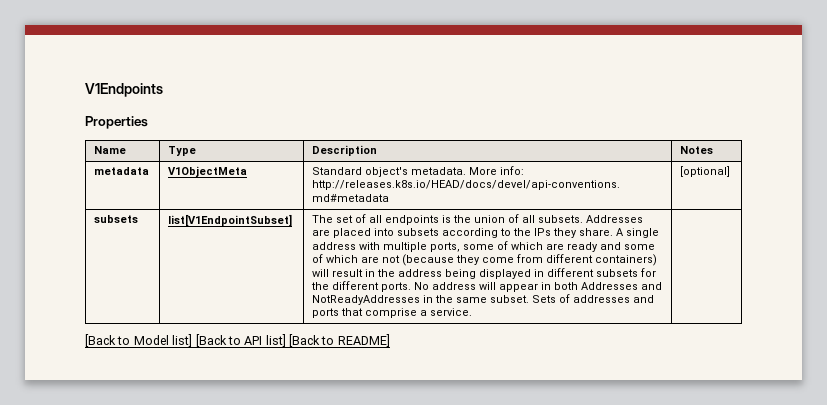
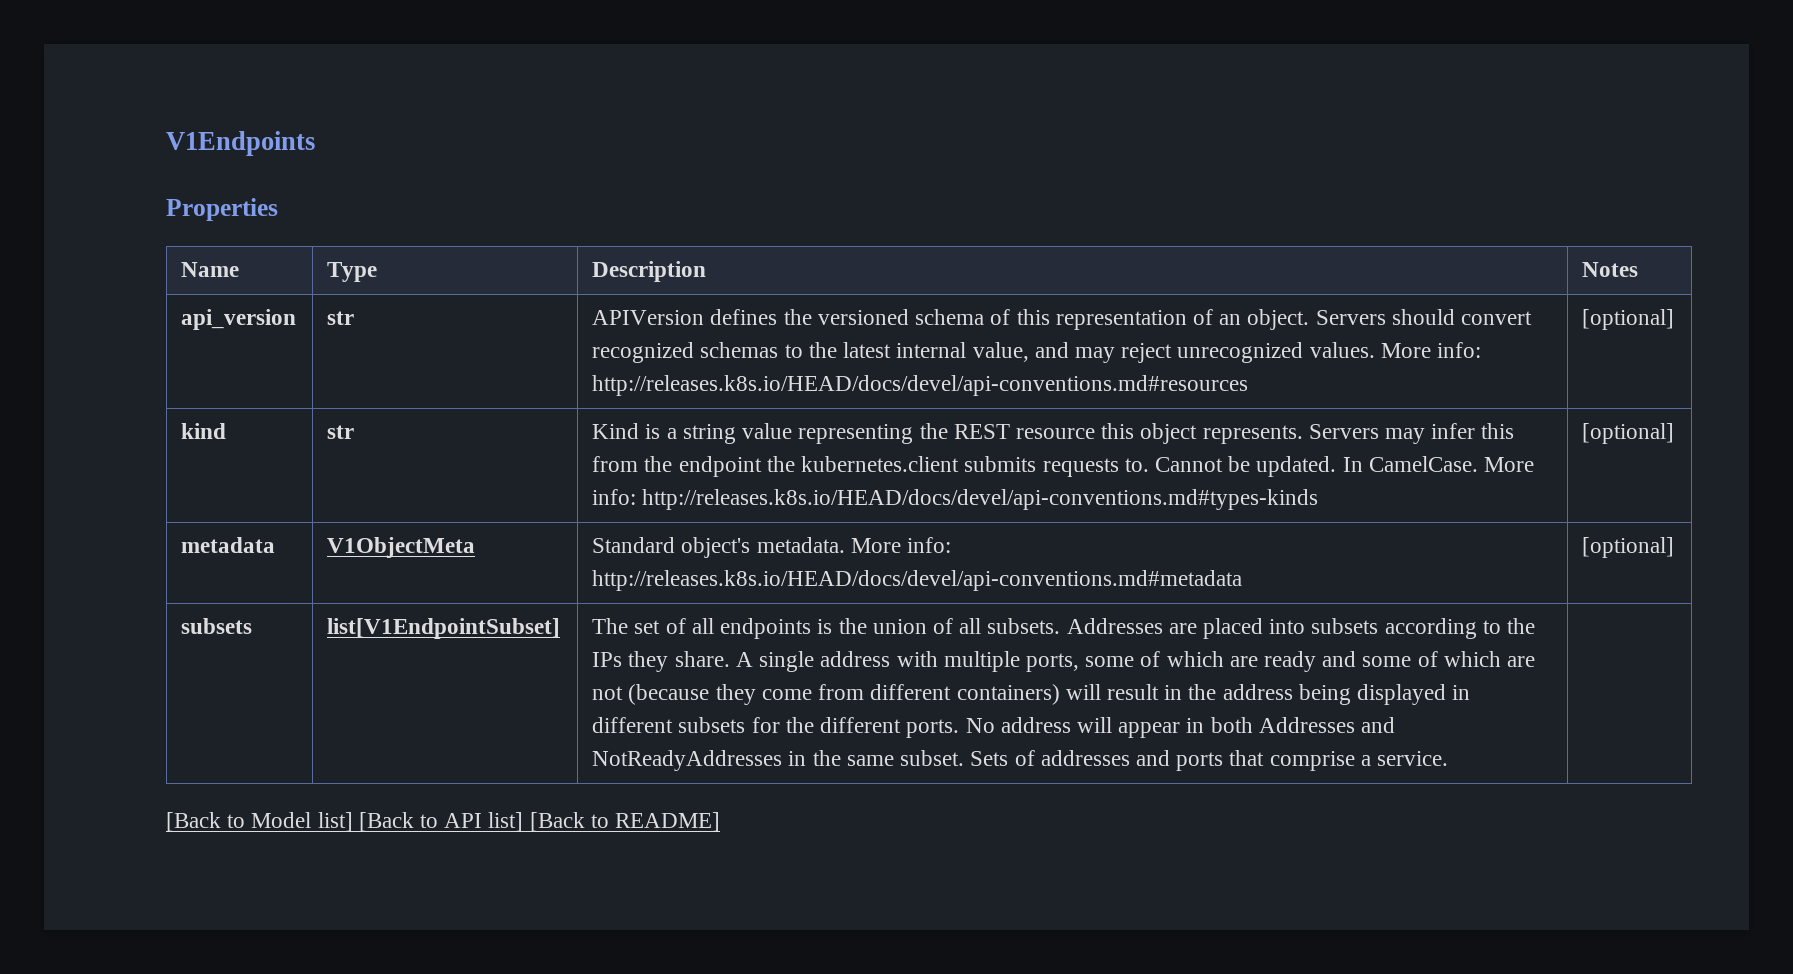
(714, 150) none -> [181,309,297,330] [327,311,355,325] [592,309,1533,330] [592,342,1482,363] [592,375,1249,396] [1582,309,1675,330] [181,423,227,439] [327,425,355,439] [592,423,1515,444] [592,456,1535,477] [592,489,1319,510] [1582,423,1675,444] // api_version | str | APIVersion defines the versioned schema of this representation of an object. Servers should convert recognized schemas to the latest internal value, and may reject unrecognized values. More info: http://releases.k8s.io/HEAD/docs/devel/api-conventions.md#resources | [optional] // kind | str | Kind is a string value representing the REST resource this object represents. Servers may infer this from the endpoint the kubernetes.client submits requests to. Cannot be updated. In CamelCase. More info: http://releases.k8s.io/HEAD/docs/devel/api-conventions.md#types-kinds | [optional]

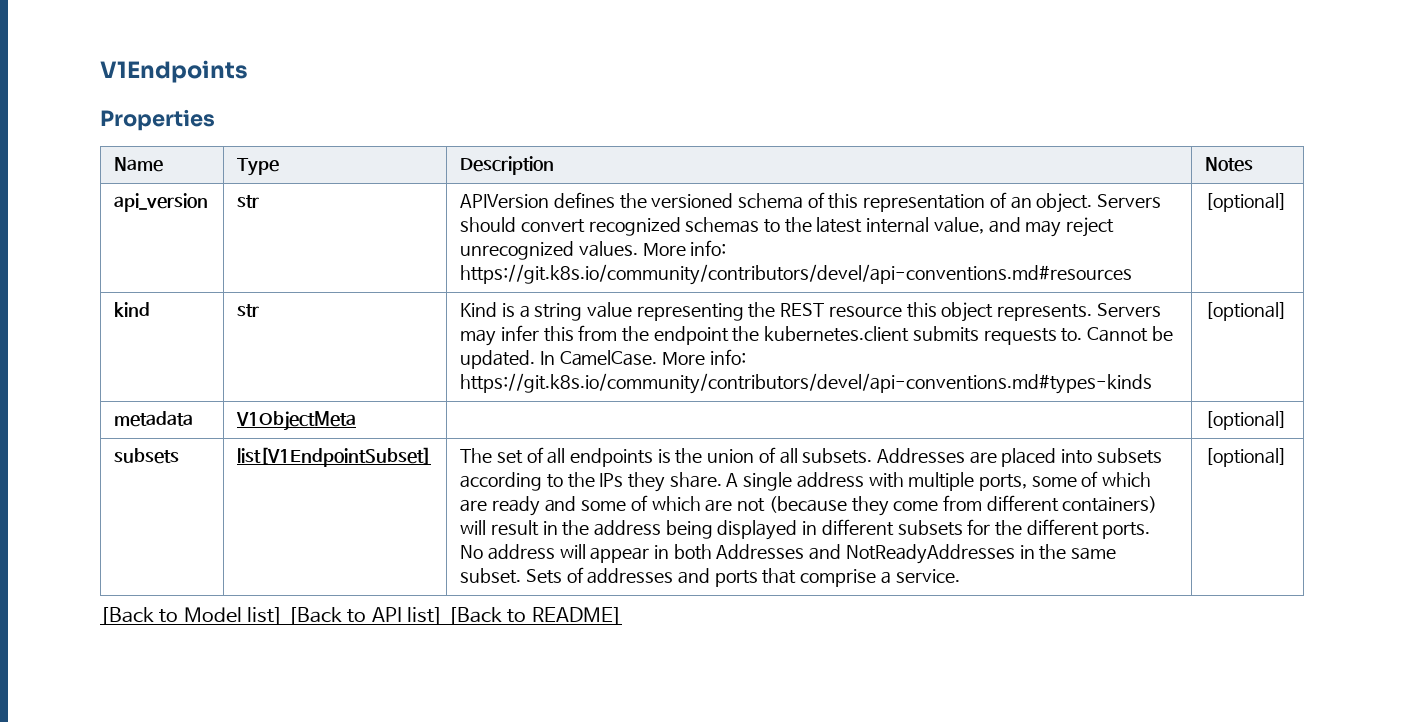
[592,375,1249,396] http://releases.k8s.io/HEAD/docs/devel/api-conventions.md#resources -> [460,264,1133,285] https://git.k8s.io/community/contributors/devel/api-conventions.md#resources
[642,489,1319,510] http://releases.k8s.io/HEAD/docs/devel/api-conventions.md#types-kinds -> [460,373,1153,394] https://git.k8s.io/community/contributors/devel/api-conventions.md#types-kinds
[592,537,952,558] [592,570,1243,591] Standard object's metadata. More info: http://releases.k8s.io/HEAD/docs/devel/api-conventions.md#metadata -> (357, 421) none
(1449, 758) none -> [1205,448,1288,467] [optional]

